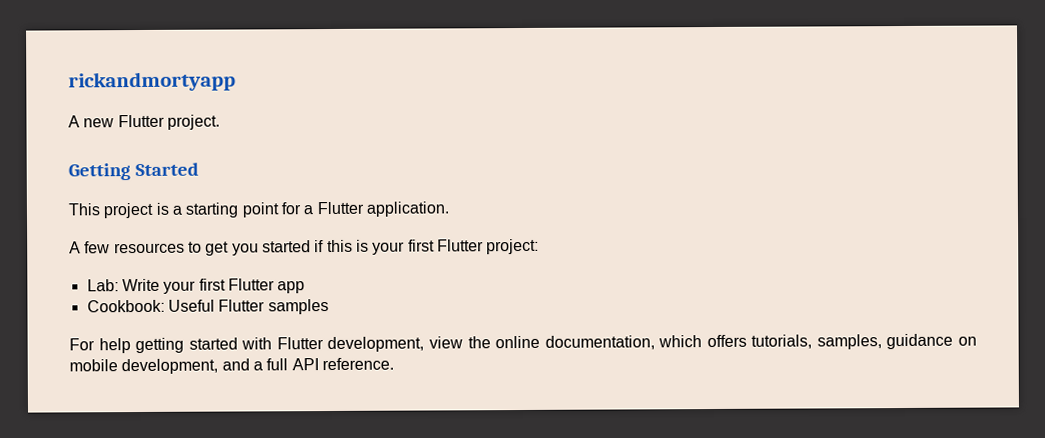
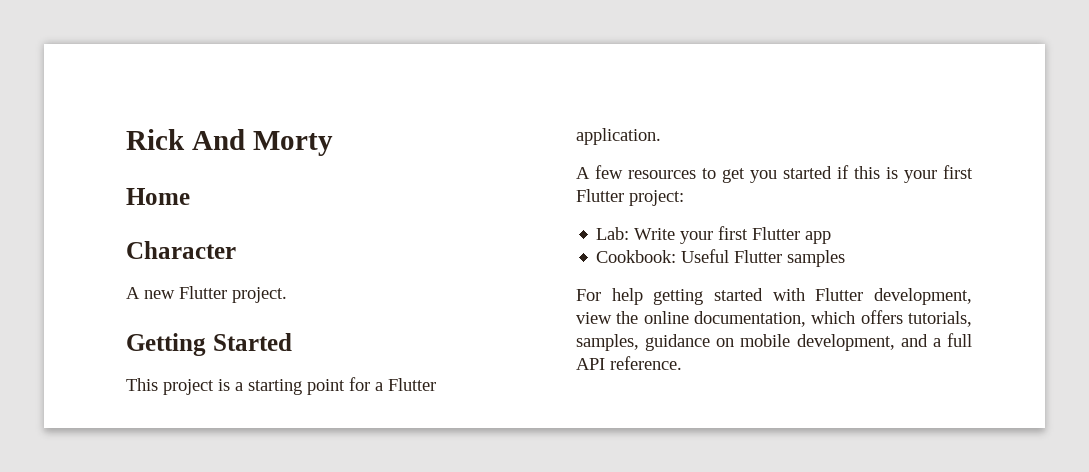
[68,71,236,92] rickandmortyapp -> [126,129,333,156] [126,188,190,205] [126,241,236,259] Rick And Morty // Home // Character

